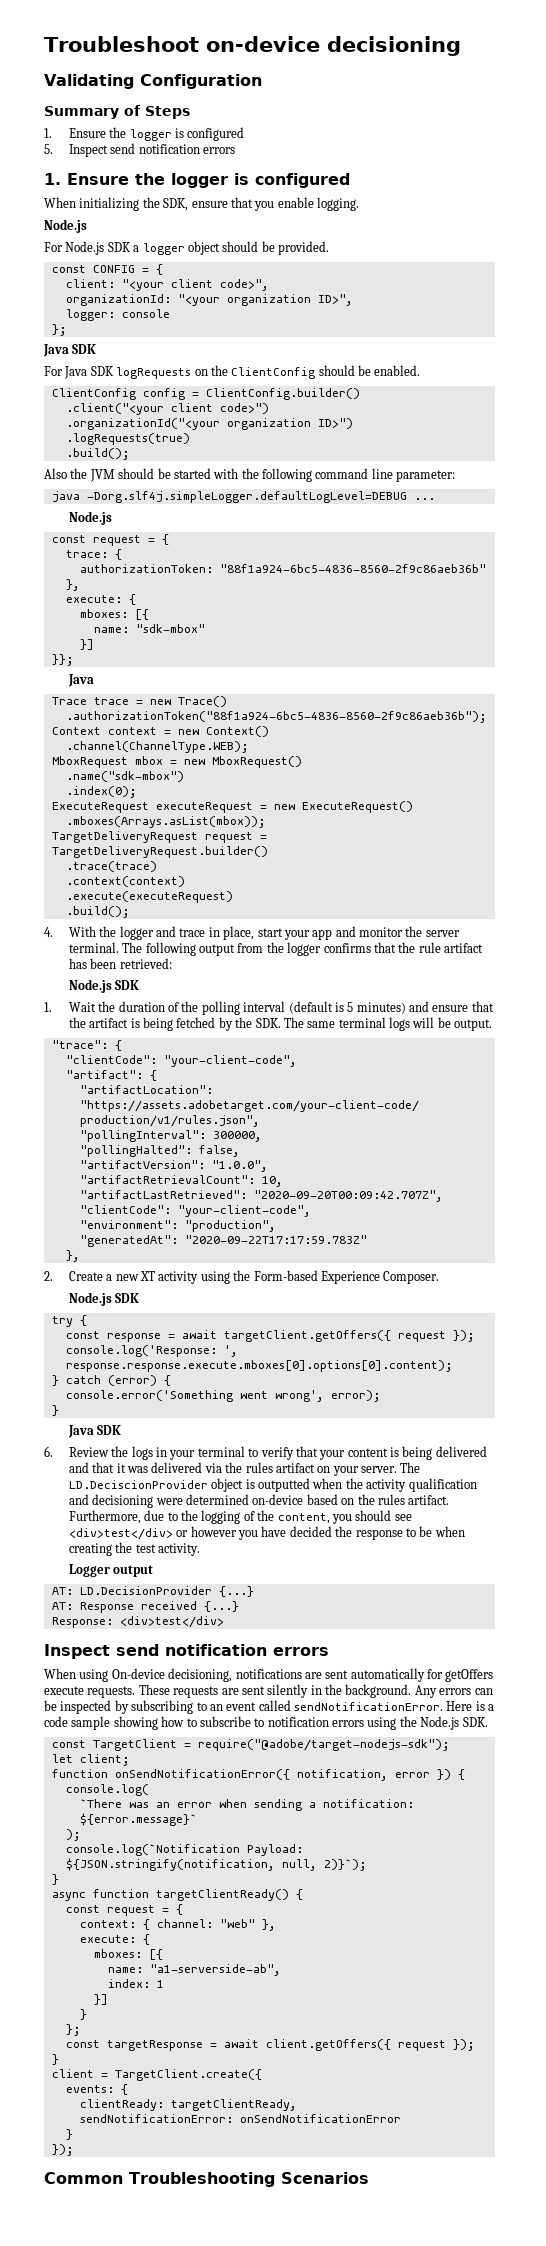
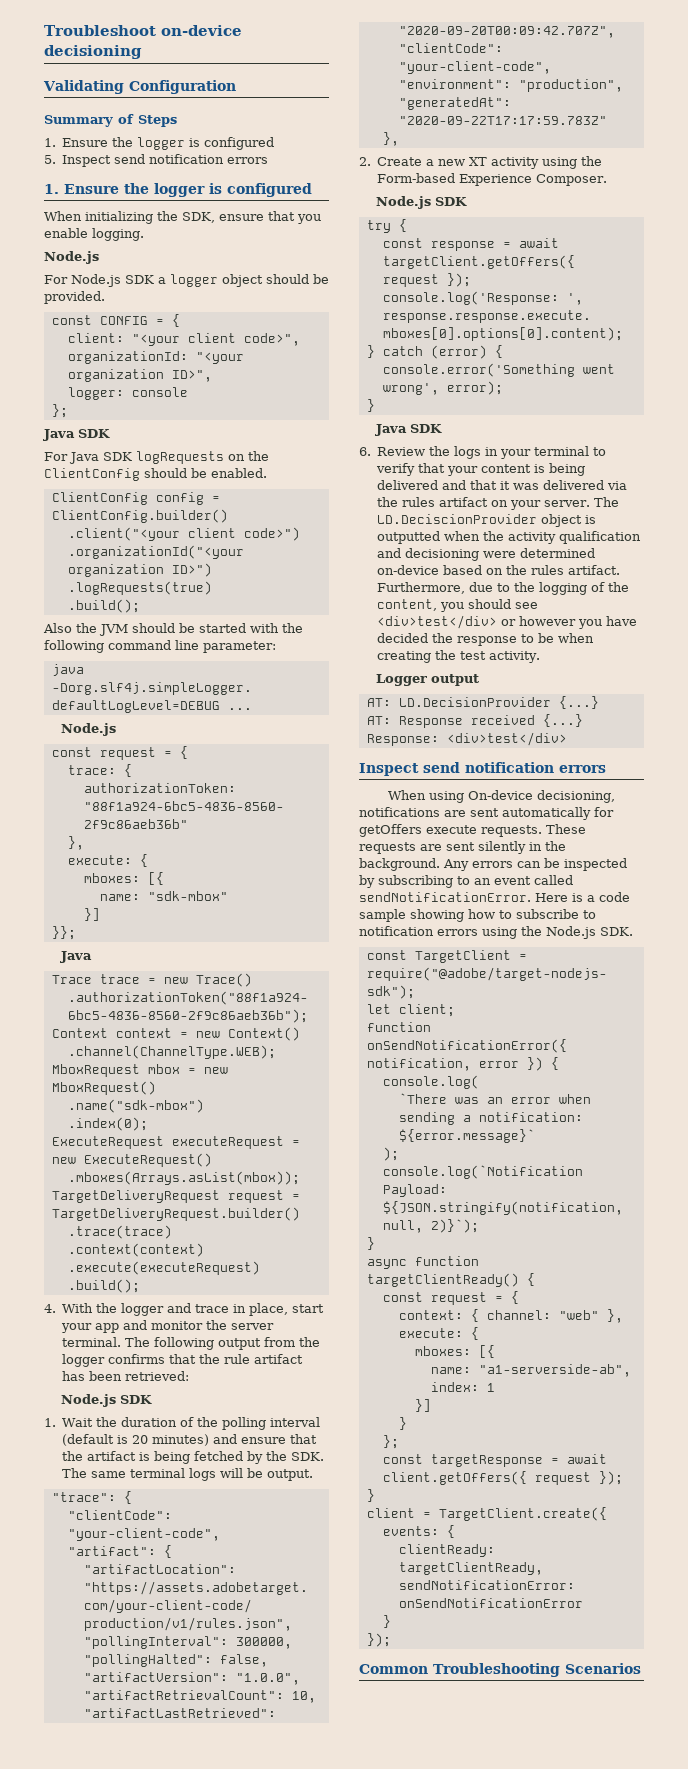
[347,1002,354,1012] 5 -> [132,1435,149,1444] 20

